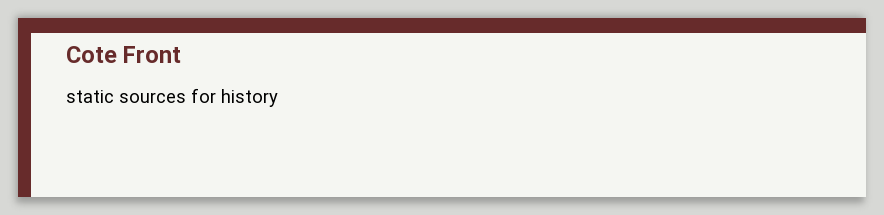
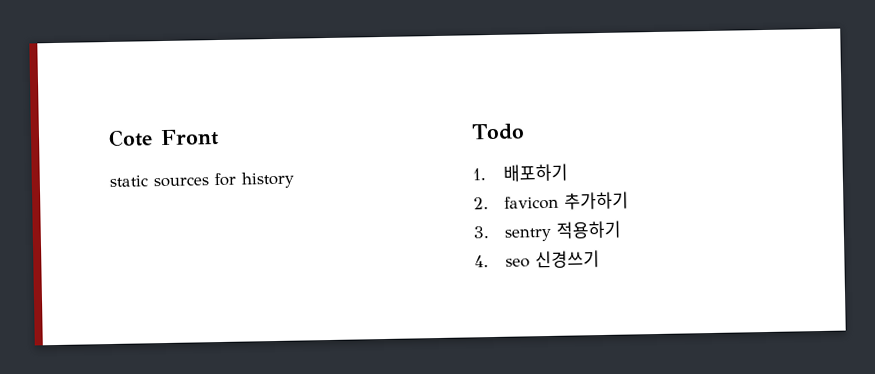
(278, 98) none -> [471,123,525,141] [472,163,569,182] [473,191,630,210] [473,220,622,242] [474,250,601,269] // Todo // 1. 배포하기 // 2. favicon 추가하기 // 3. sentry 적용하기 // 4. seo 신경쓰기

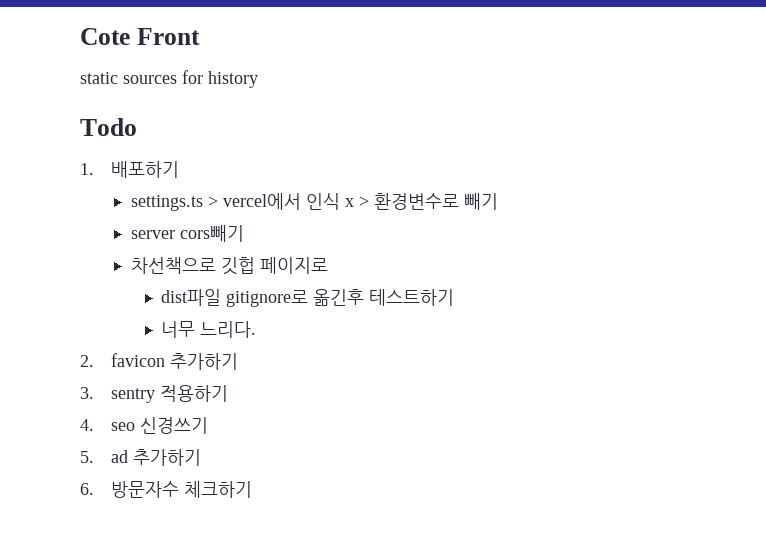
(569, 172) none -> [130,193,498,211] [130,225,244,242] [130,257,328,275] [161,289,455,307] [161,321,257,338] // settings.ts > vercel에서 인식 x > 환경변수로 빼기 // server cors빼기 // 차선책으로 깃헙 페이지로 // dist파일 gitignore로 옮긴후 테스트하기 // 너무 느리다.
(601, 259) none -> [80,449,201,466] [80,481,252,498] // 5. ad 추가하기 // 6. 방문자수 체크하기

